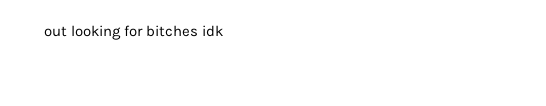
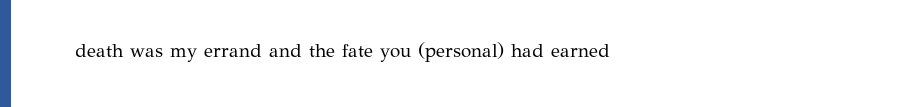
[44,25,224,40] out looking for bitches idk -> [75,42,610,62] death was my errand and the fate you (personal) had earned

